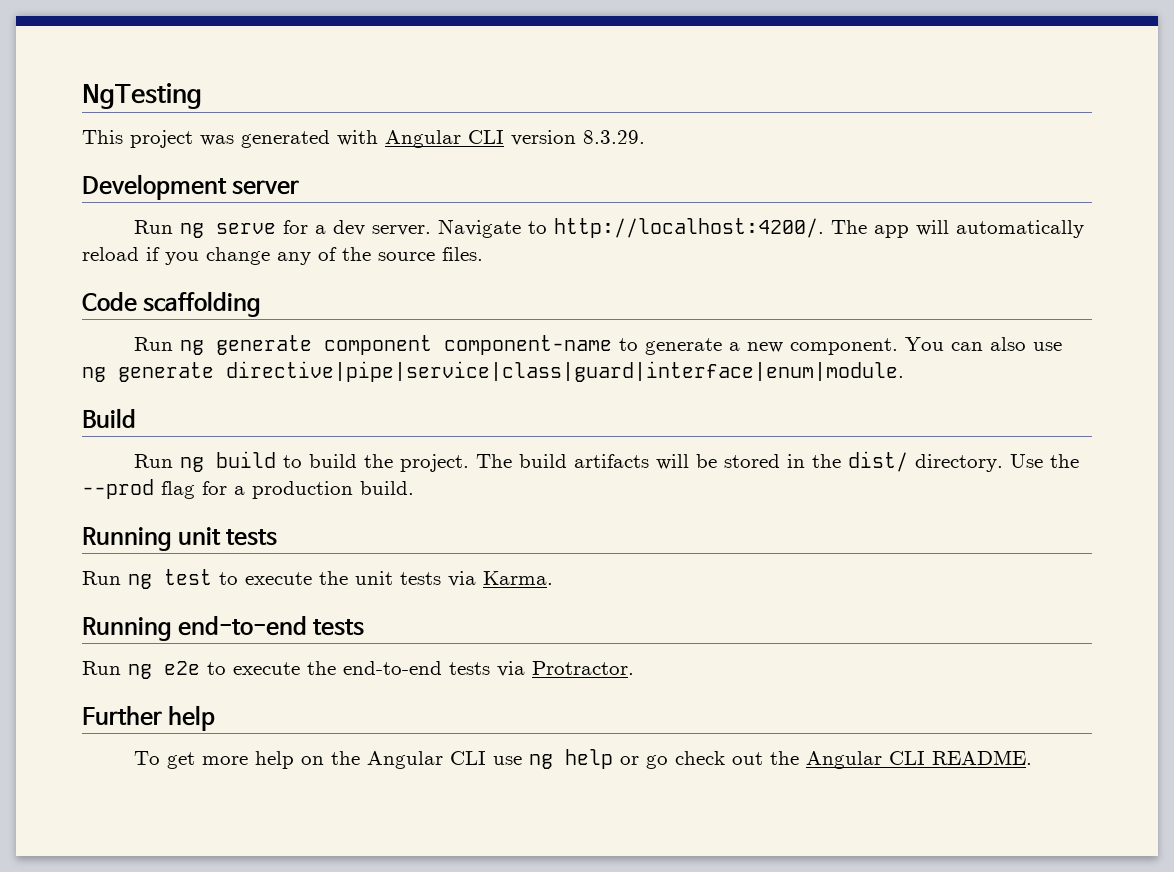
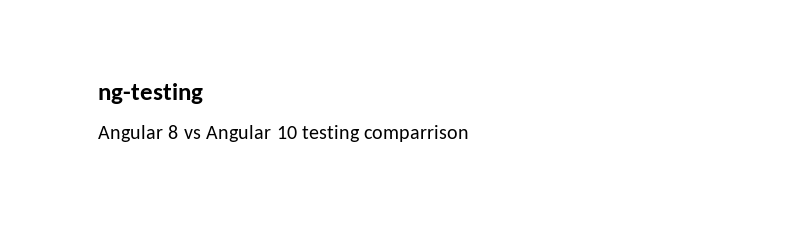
[82,83,202,109] [82,130,645,148] [82,174,300,200] [133,218,1084,238] [82,247,483,265] [82,291,262,317] [133,335,1062,355] [82,361,904,382] [82,408,136,428] [133,451,1079,472] [82,479,414,499] [82,527,278,551] [82,569,553,589] [82,616,365,641] [82,661,634,679] [82,705,216,731] [133,749,1032,769] NgTesting // This project was generated with Angular CLI version 8.3.29. // Development server // Run ng serve for a dev server. Navigate to http://localhost:4200/. The app will automatically reload if you change any of the source files. // Code scaffolding // Run ng generate component component-name to generate a new component. You can also use ng generate directive|pipe|service|class|guard|interface|enum|module. // Build // Run ng build to build the project. The build artifacts will be stored in the dist/ directory. Use the --prod flag for a production build. // Running unit tests // Run ng test to execute the unit tests via Karma. // Running end-to-end tests // Run ng e2e to execute the end-to-end tests via Protractor. // Further help // To get more help on the Angular CLI use ng help or go check out the Angular CLI README. -> [98,83,203,104] [98,125,470,142] ng-testing // Angular 8 vs Angular 10 testing comparrison

